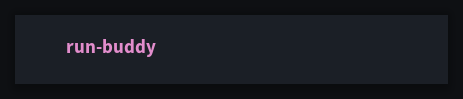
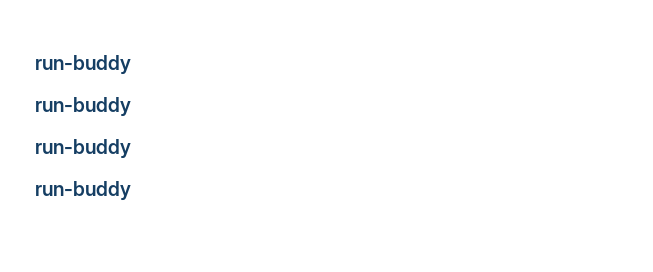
[66,39,156,57] run-buddy -> [35,55,131,75] [35,97,131,117] [35,139,131,159] [35,181,131,201] run-buddy // run-buddy // run-buddy // run-buddy

